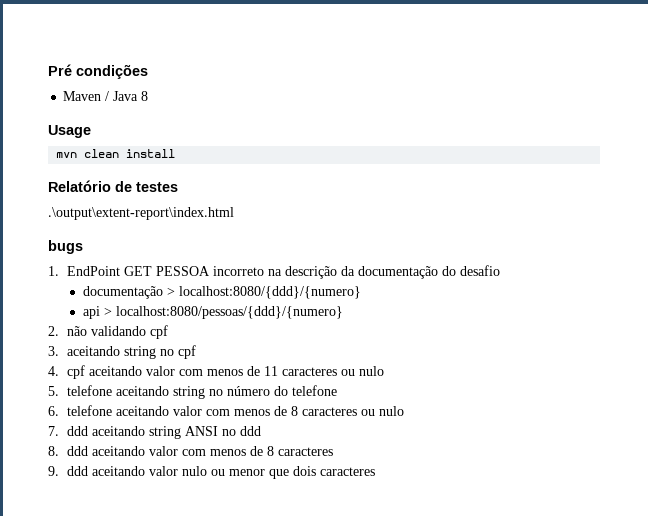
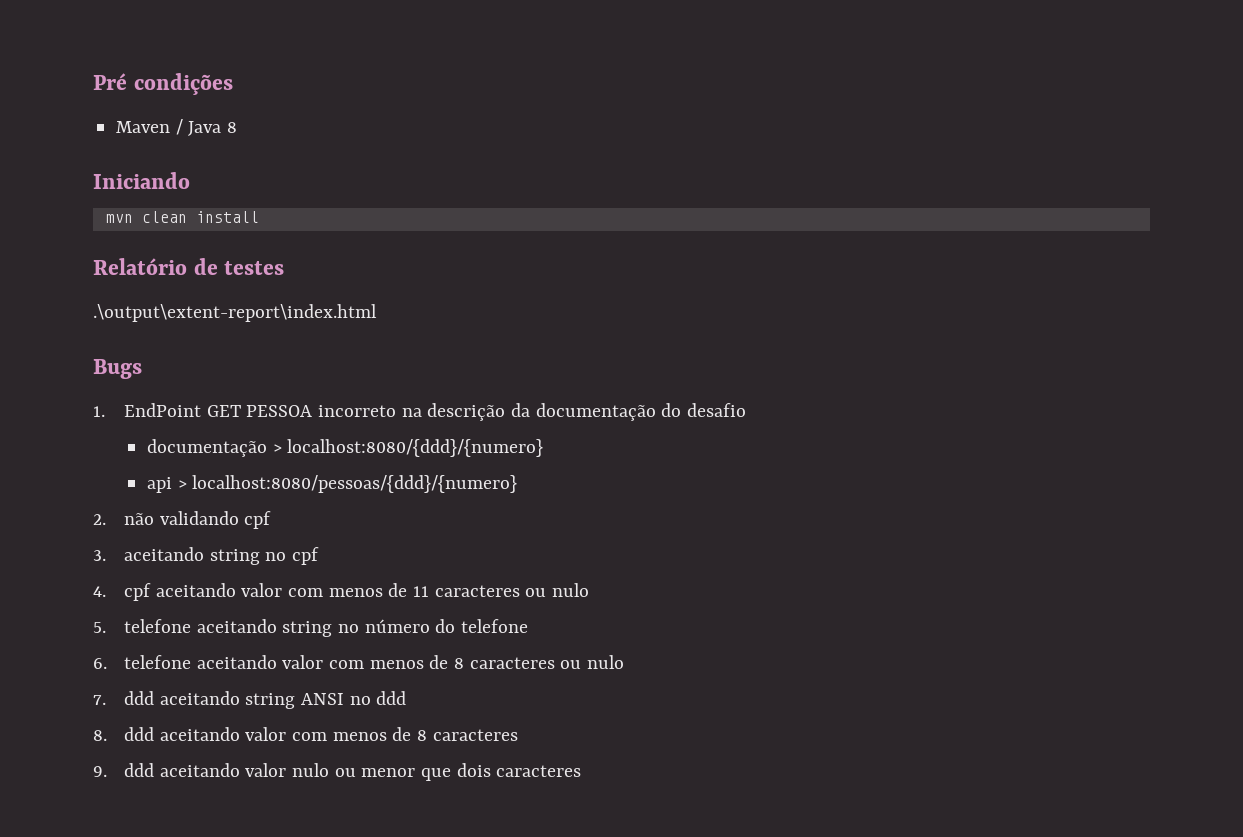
[48,125,91,138] Usage -> [93,172,190,189] Iniciando
[48,240,83,254] bugs -> [93,359,142,379] Bugs

